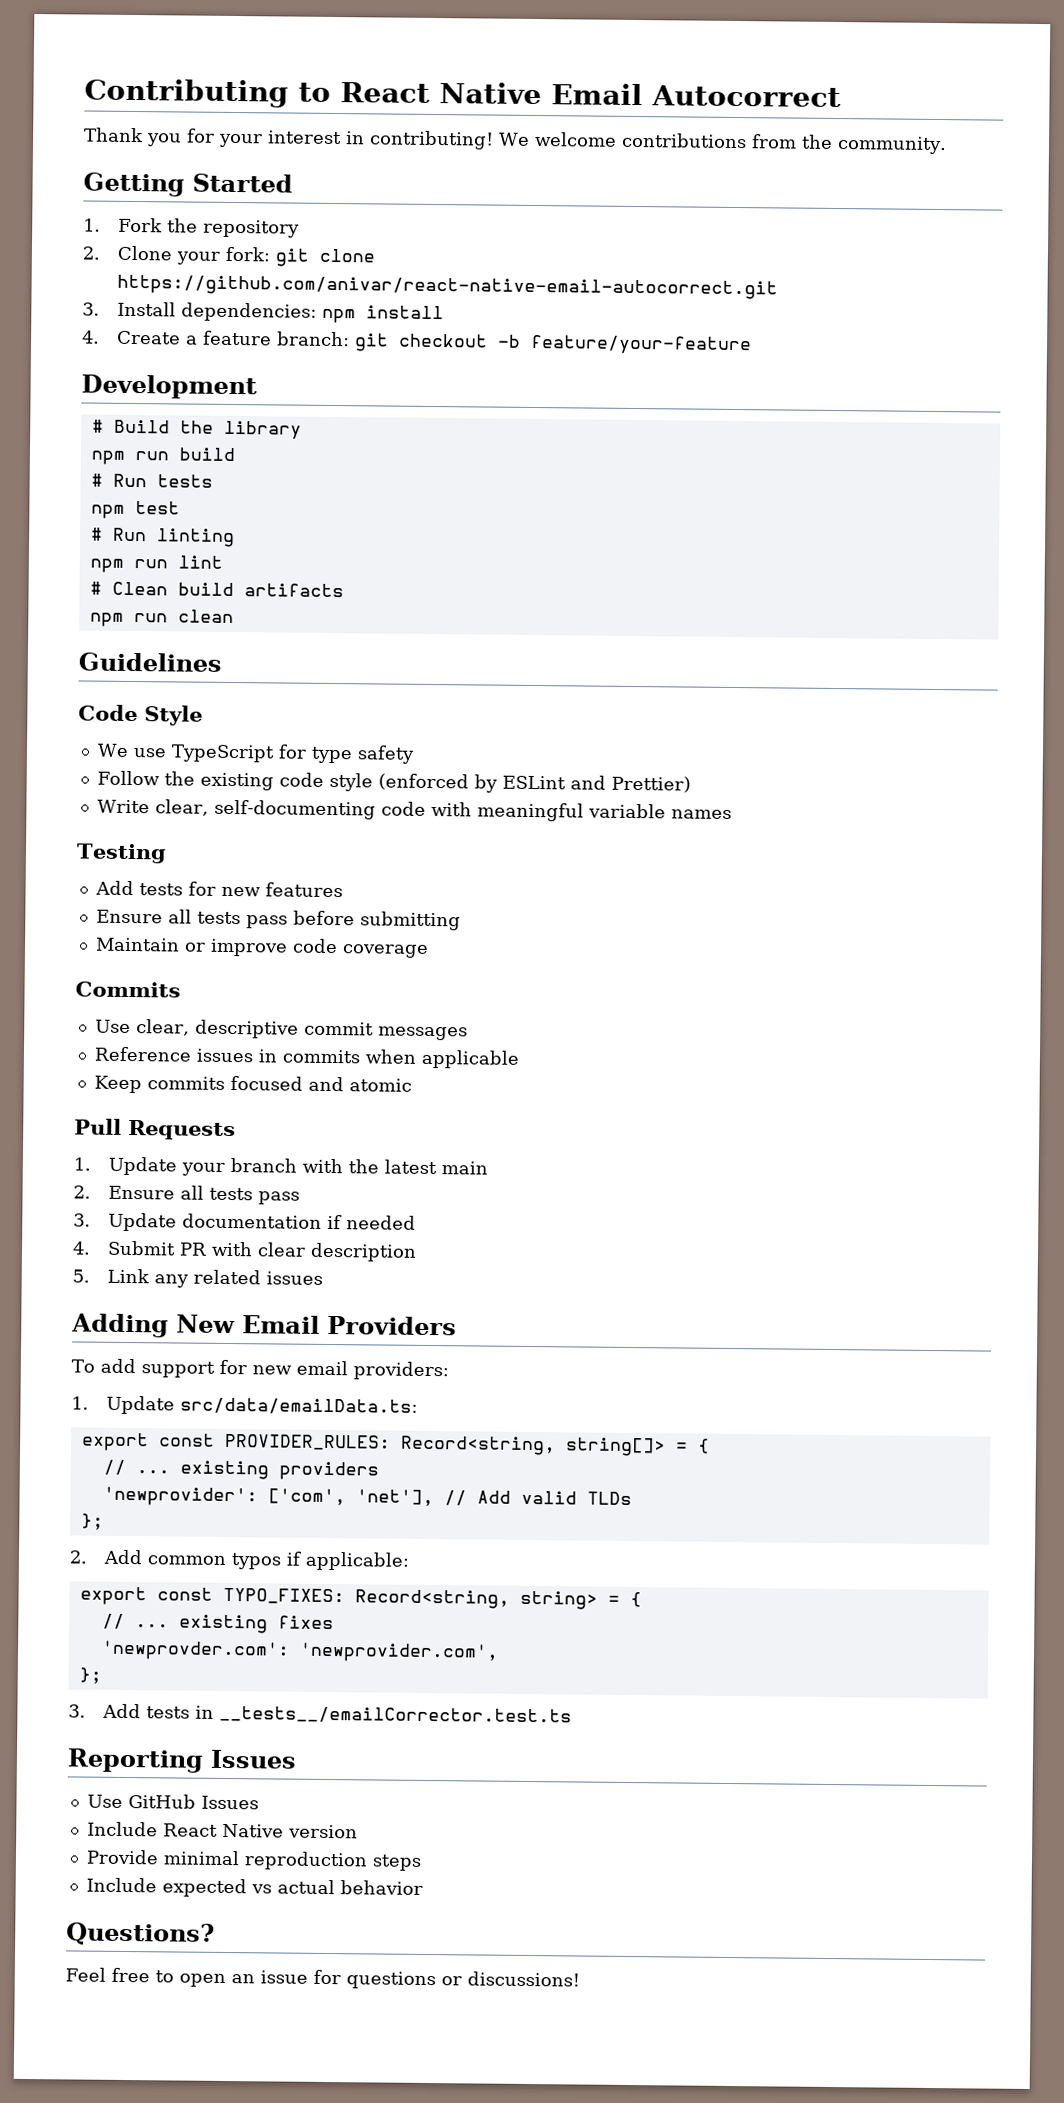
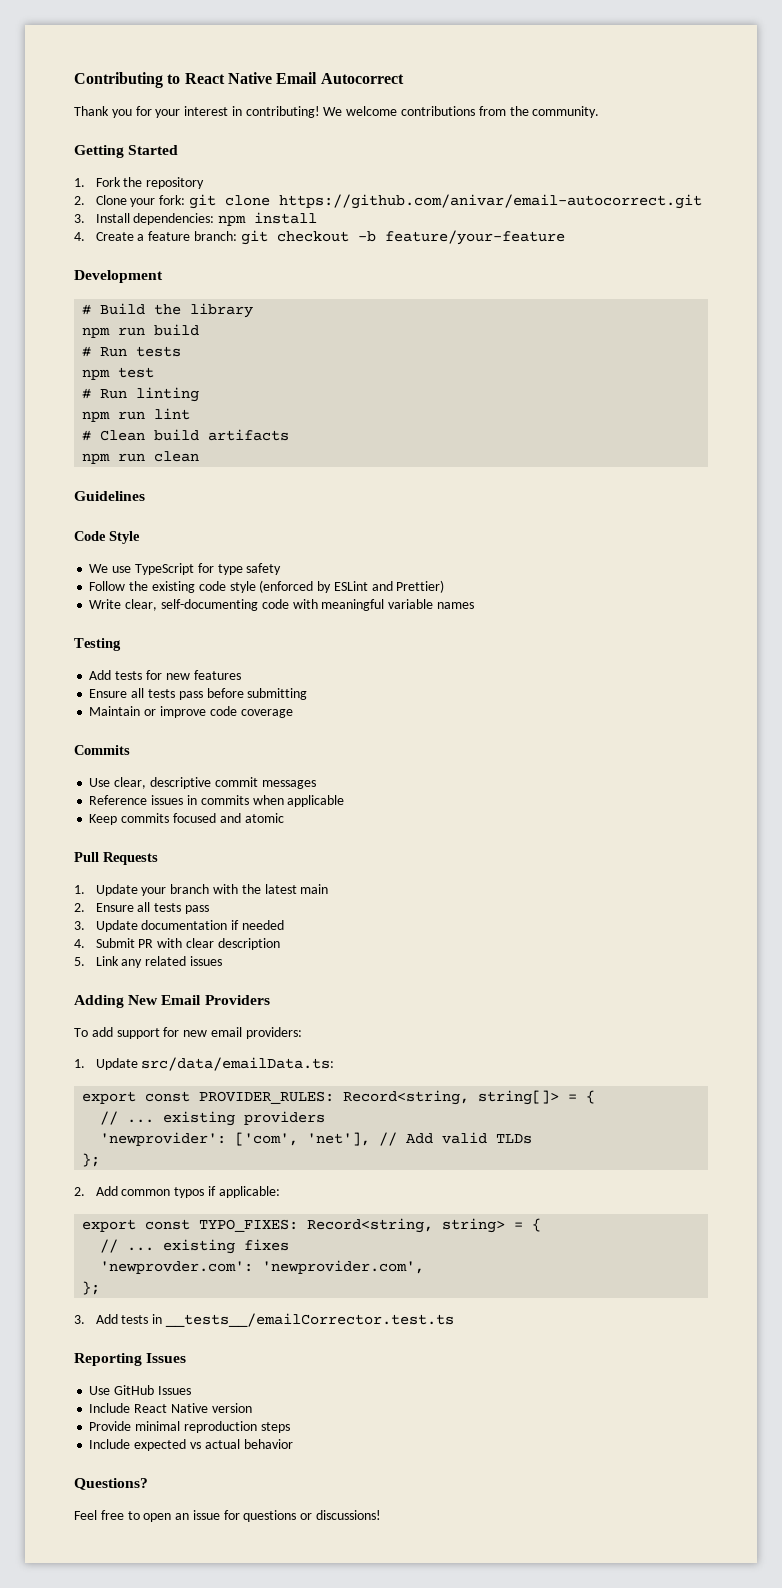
[116,274,778,300] https://github.com/anivar/react-native-email-autocorrect.git -> [278,194,702,209] https://github.com/anivar/email-autocorrect.git

